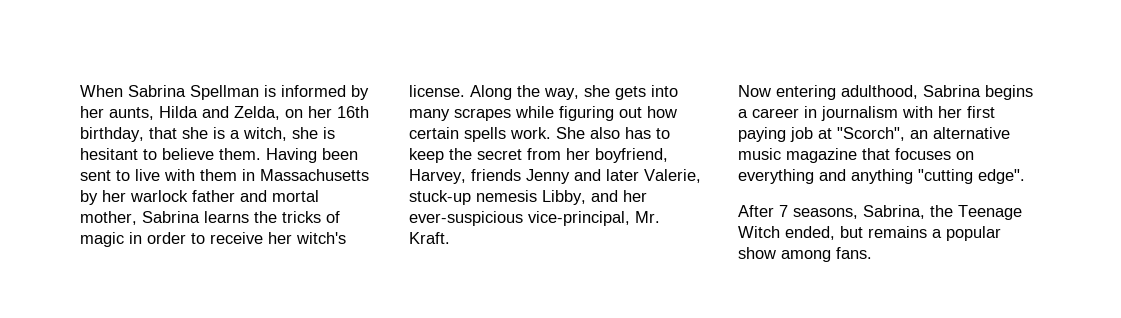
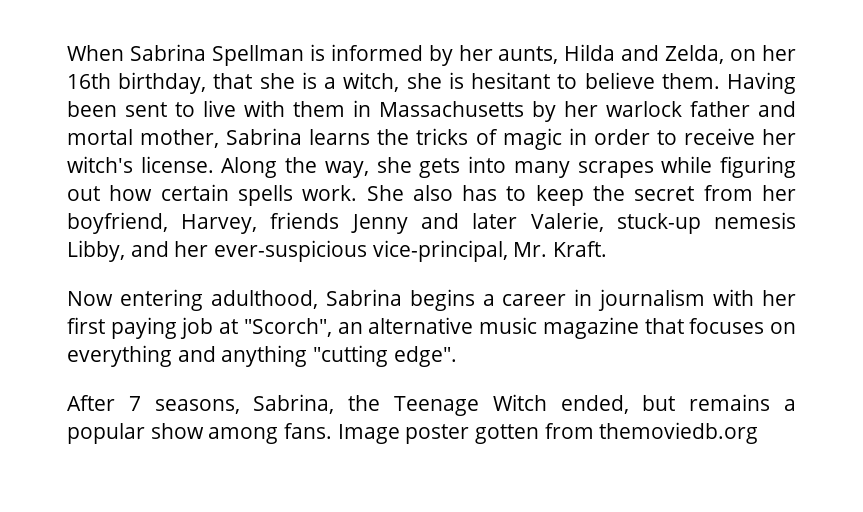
(872, 253) none -> [337,422,759,444] Image poster gotten from themoviedb.org

